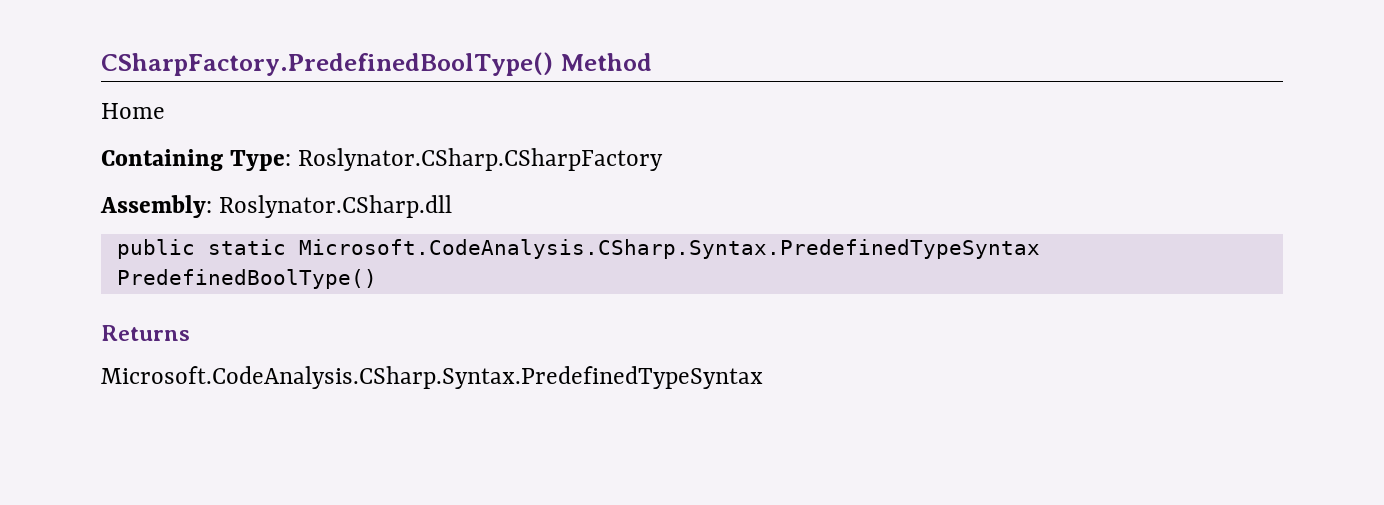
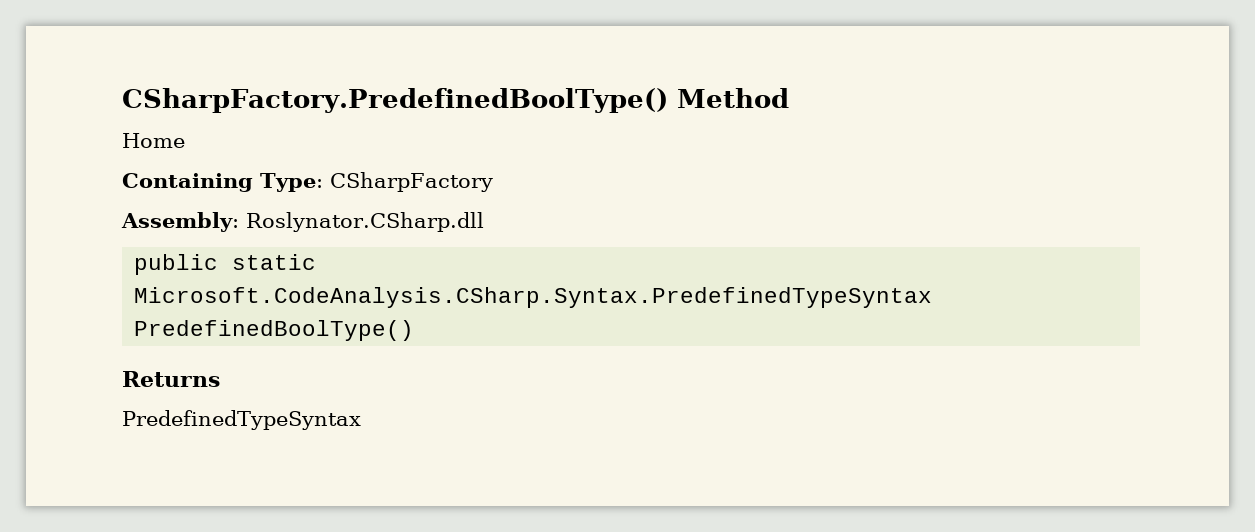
[298,148,664,171] Roslynator.CSharp.CSharpFactory -> [329,172,493,192] CSharpFactory
[101,366,763,389] Microsoft.CodeAnalysis.CSharp.Syntax.PredefinedTypeSyntax -> [122,410,361,430] PredefinedTypeSyntax

